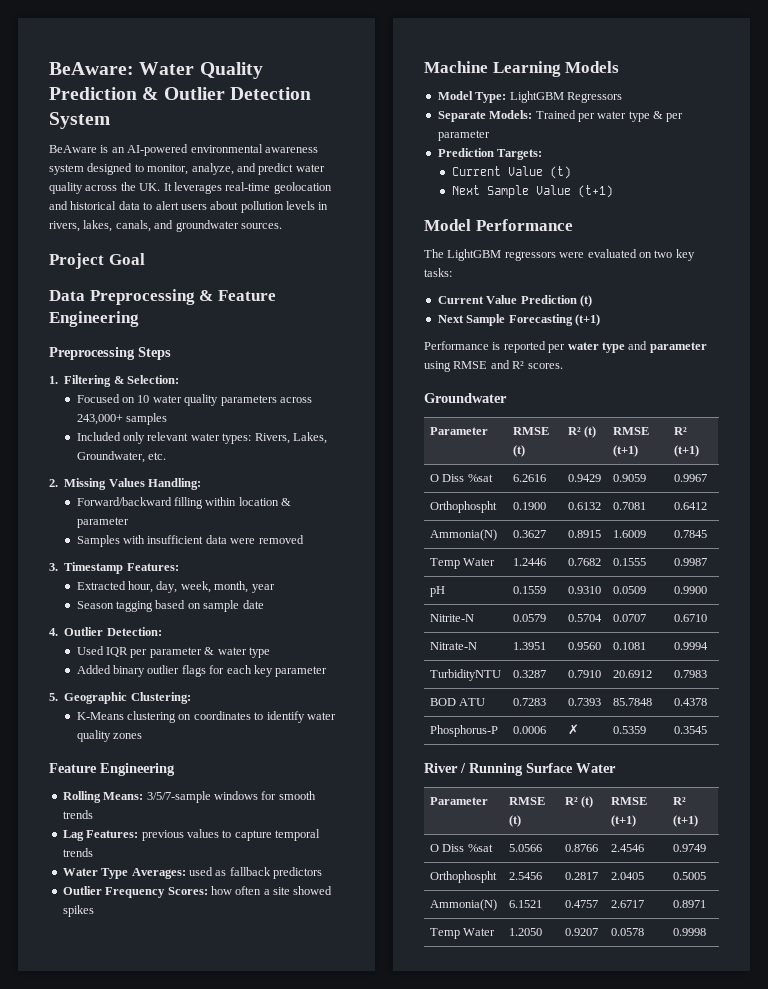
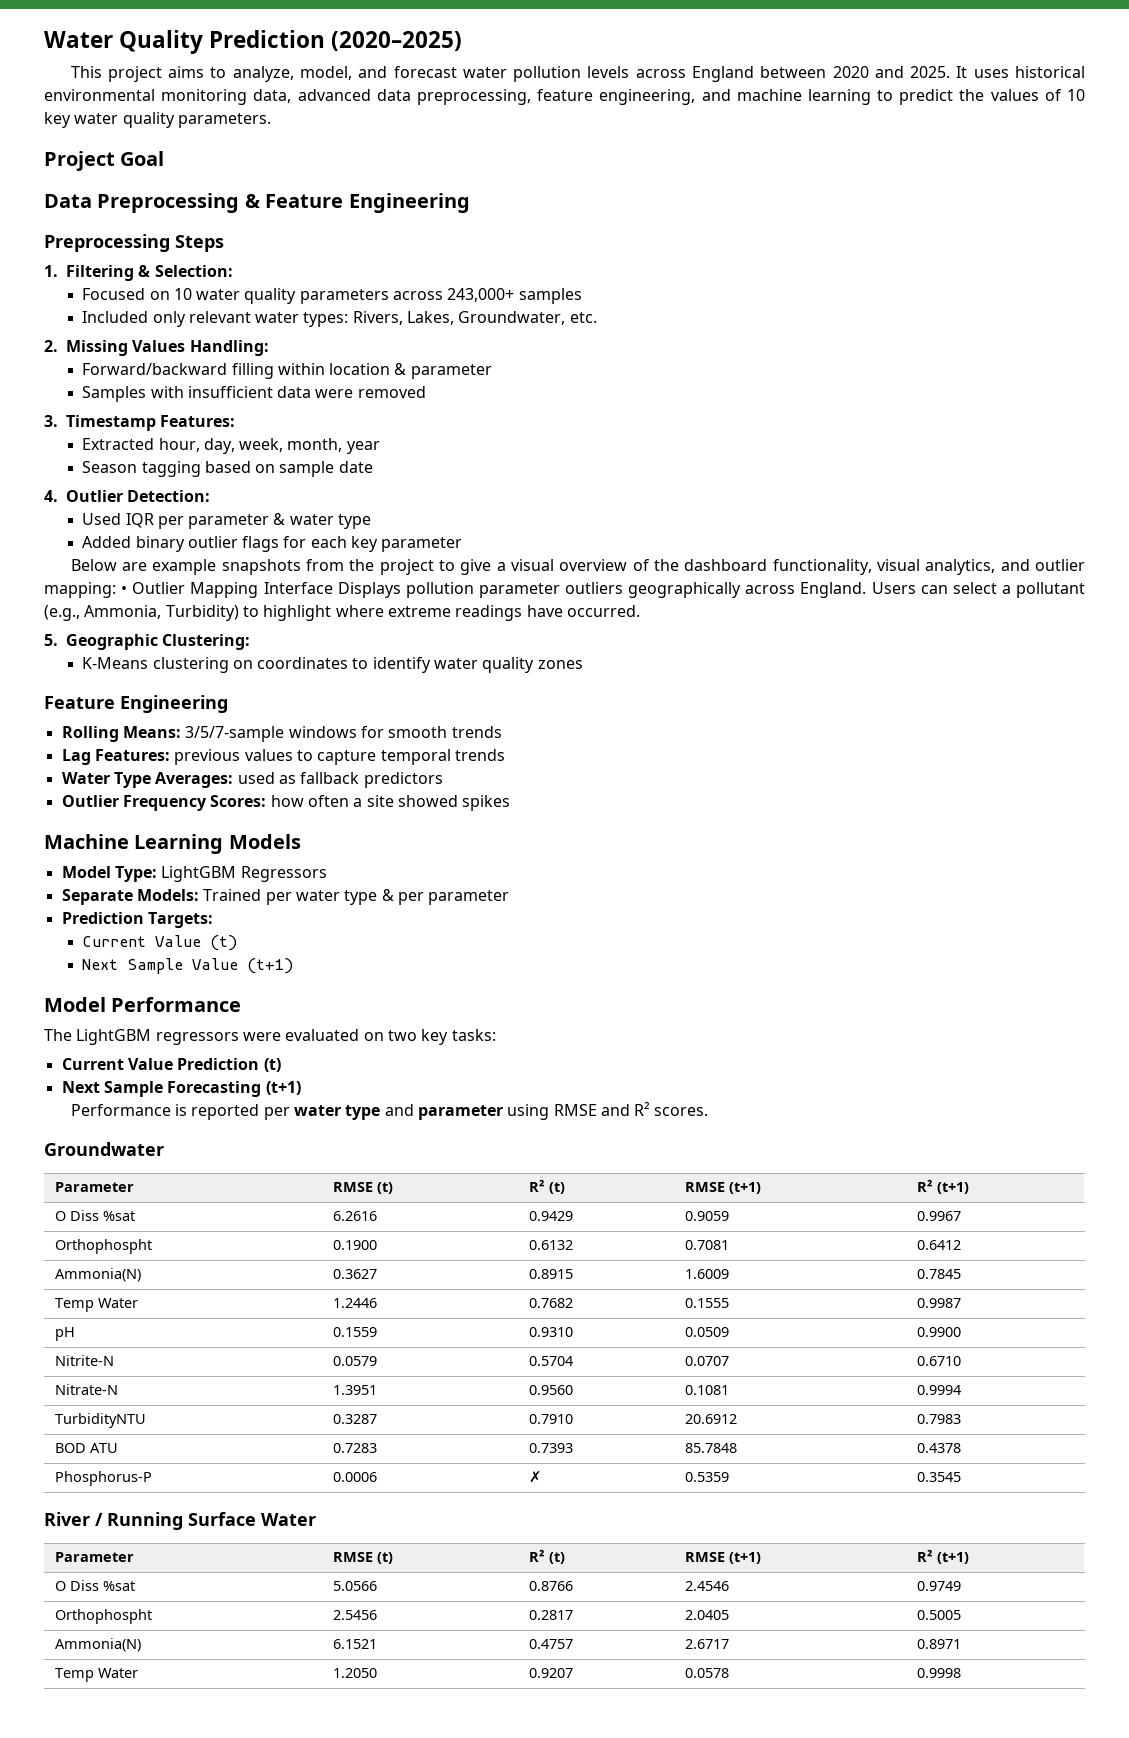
[49,62,134,75] BeAware: -> (44, 39) none
[142,87,311,100] [49,112,110,129] [49,144,318,156] [49,163,325,175] [49,182,332,194] [49,201,329,213] [49,220,282,232] & Outlier Detection System // BeAware is an AI-powered environmental awareness system designed to monitor, analyze, and predict water quality across the UK. It leverages real-time geolocation and historical data to alert users about pollution levels in rivers, lakes, canals, and groundwater sources. -> [331,31,463,51] [70,66,1085,82] [44,89,1085,105] [44,112,271,128] (2020–2025) // This project aims to analyze, model, and forecast water pollution levels across England between 2020 and 2025. It uses historical environmental monitoring data, advanced data preprocessing, feature engineering, and machine learning to predict the values of 10 key water quality parameters.
(328, 671) none -> [70,559,1085,575] [44,582,1085,598] [44,605,640,621] // Below are example snapshots from the project to give a visual overview of the dashboard functionality, visual analytics, and outlier mapping: • Outlier Mapping Interface Displays pollution parameter outliers geographically across England. Users can select a pollutant (e.g., Ammonia, Turbidity) to highlight where extreme readings have occurred.

